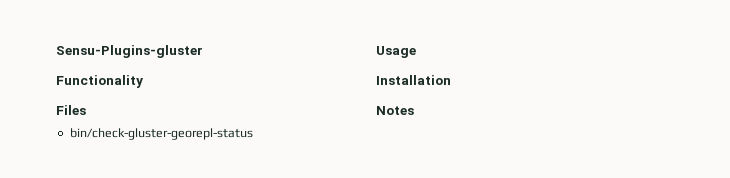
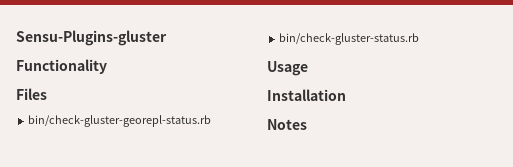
[69,128,253,140] bin/check-gluster-georepl-status -> [28,115,212,127] [279,33,420,45] bin/check-gluster-georepl-status.rb // bin/check-gluster-status.rb

